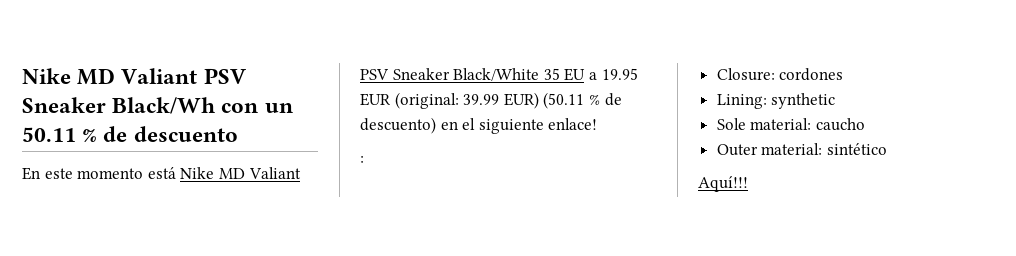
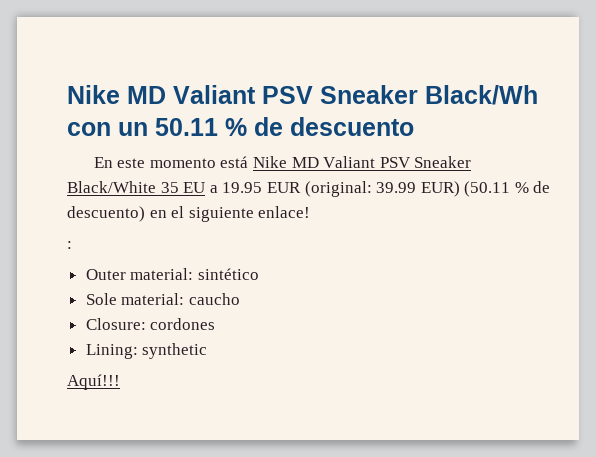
[716,68,844,81] [716,93,836,109] [716,118,865,131] [716,143,887,156] Closure: cordones // Lining: synthetic // Sole material: caucho // Outer material: sintético -> [85,268,259,280] [85,293,240,305] [85,318,216,330] [85,343,208,359] Outer material: sintético // Sole material: caucho // Closure: cordones // Lining: synthetic

